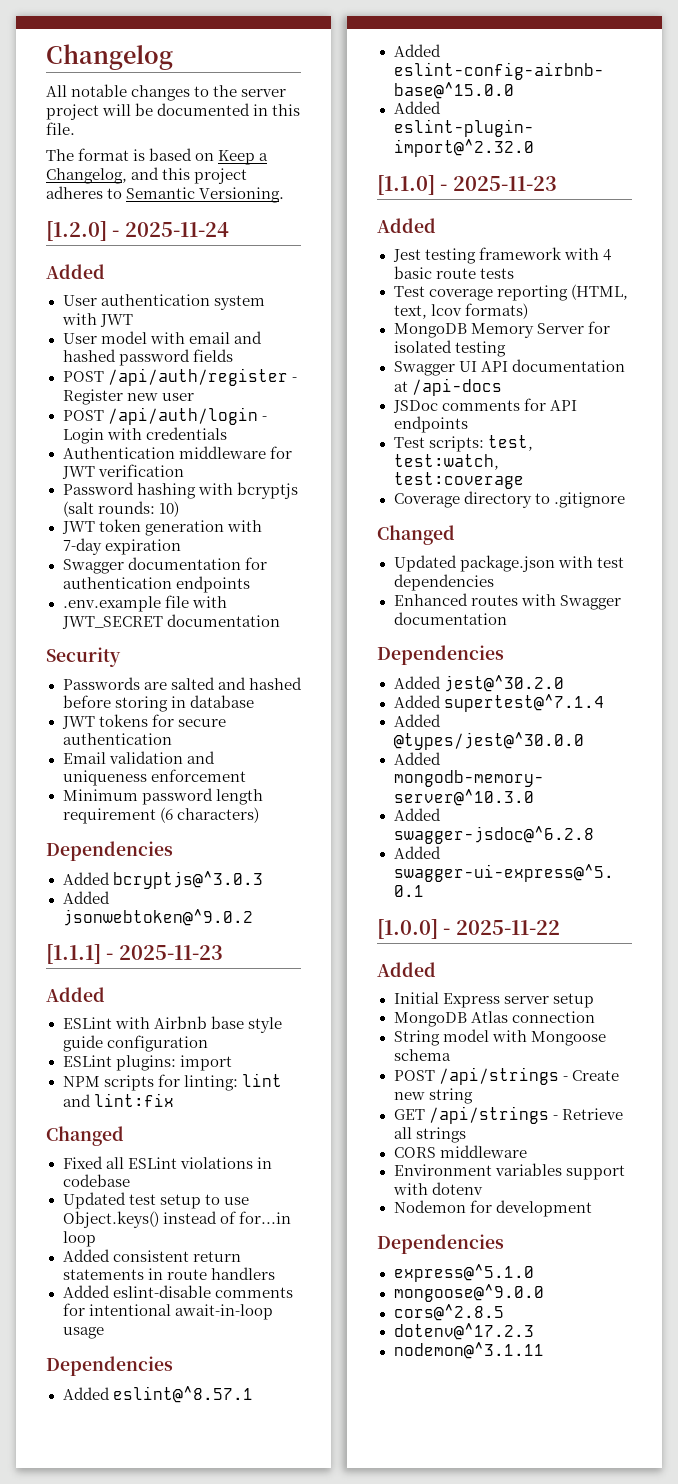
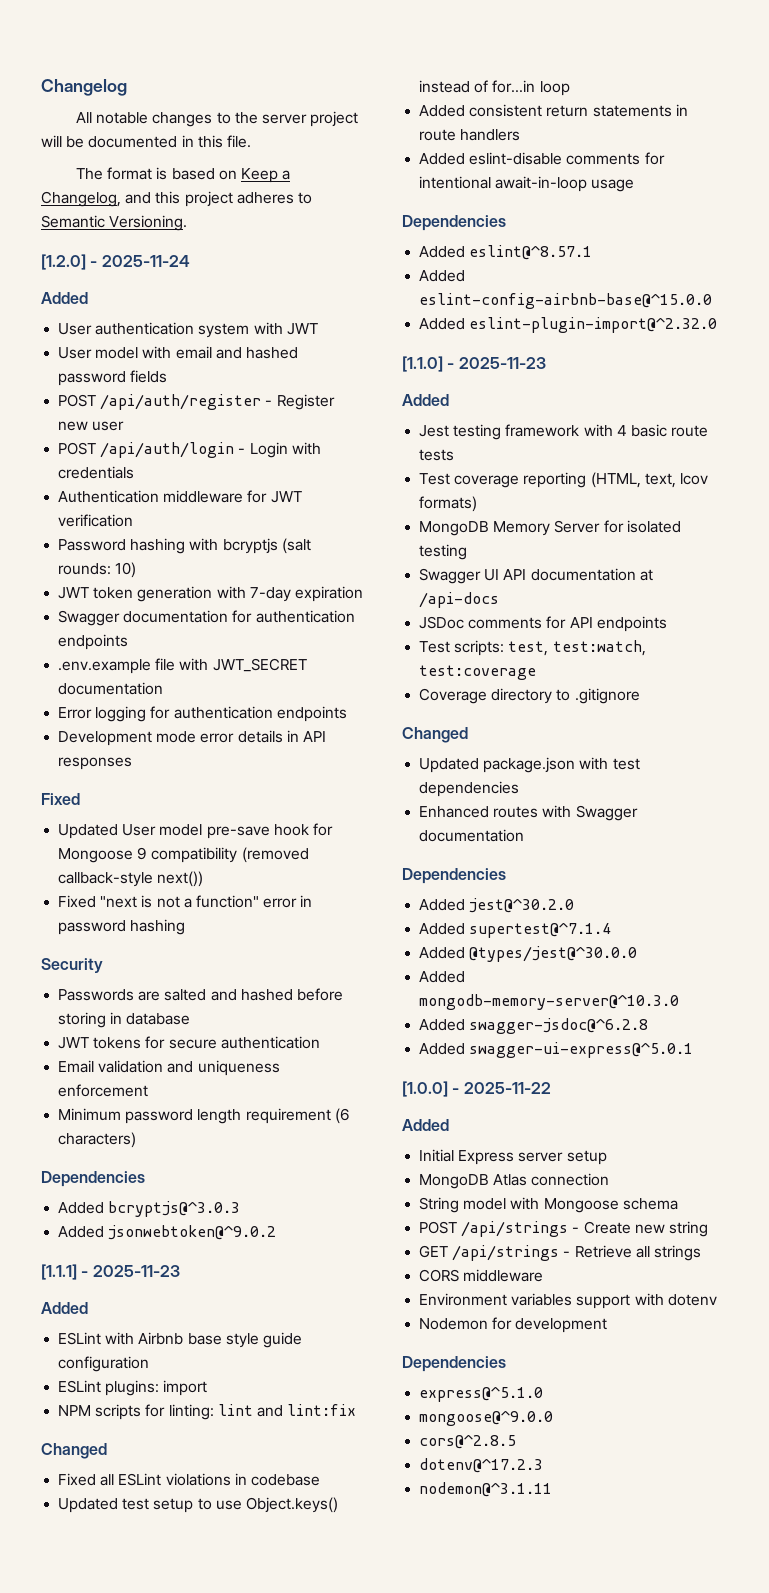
(280, 620) none -> [58,706,347,722] [58,730,326,746] [58,757,133,770] [41,793,80,805] [58,823,333,839] [58,847,309,863] [58,871,204,887] [58,895,313,908] [58,919,186,935] // Error logging for authentication endpoints // Development mode error details in API responses // Fixed // Updated User model pre-save hook for Mongoose 9 compatibility (removed callback-style next()) // Fixed "next is not a function" error in password hashing

